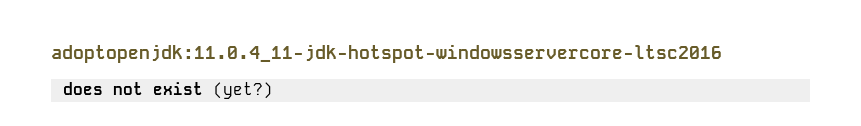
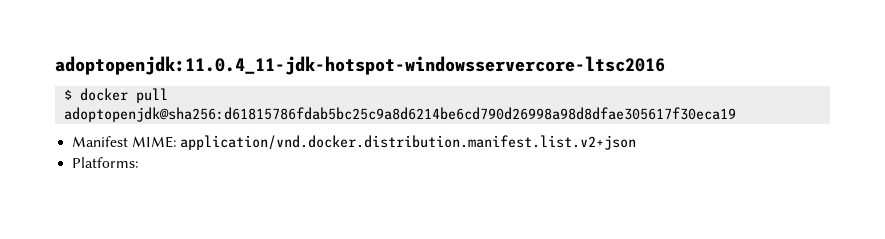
[62,82,273,99] does not exist (yet?) -> [64,88,169,103] [64,107,737,122] [72,135,637,150] [72,157,139,168] $ docker pull adoptopenjdk@sha256:d61815786fdab5bc25c9a8d6214be6cd790d26998a98d8dfae305617f30eca19 // Manifest MIME: application/vnd.docker.distribution.manifest.list.v2+json // Platforms:

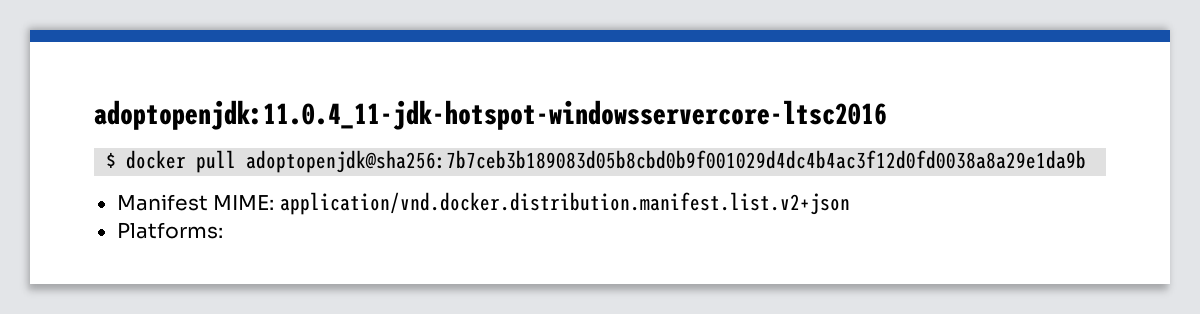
[64,107,737,122] adoptopenjdk@sha256:d61815786fdab5bc25c9a8d6214be6cd790d26998a98d8dfae305617f30eca19 -> [246,150,1087,173] adoptopenjdk@sha256:7b7ceb3b189083d05b8cbd0b9f001029d4dc4b4ac3f12d0fd0038a8a29e1da9b

